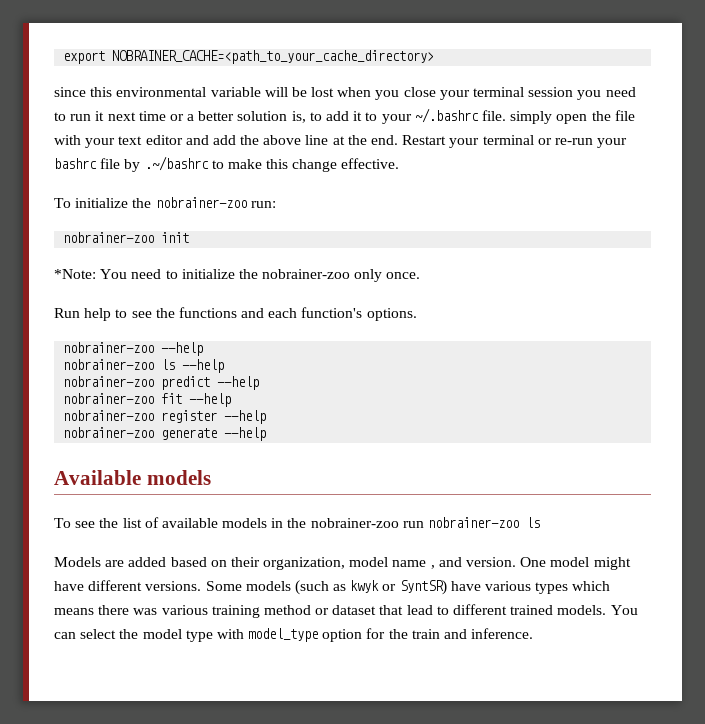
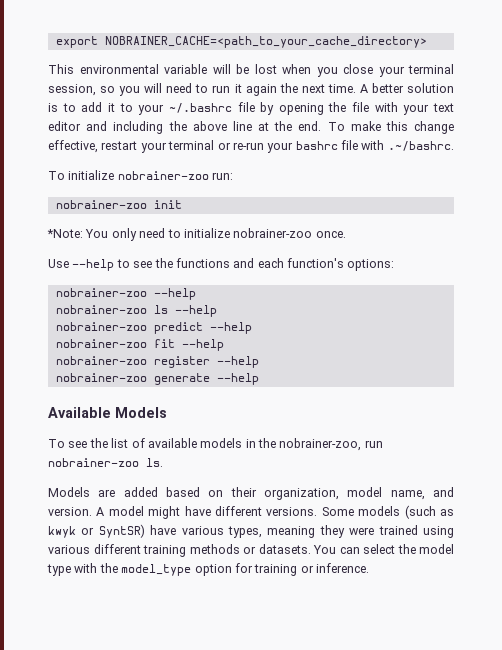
[54,87,113,97] since this -> [48,64,74,74] This
[528,87,636,100] [54,111,195,121] session you need to run it next time or a -> [48,83,368,96] session, so you will need to run it again the next time. A
[291,111,306,123] is, -> [48,103,58,112] is
[481,110,588,124] file. simply open -> [237,102,324,115] file by opening
[212,135,236,145] add -> [113,121,164,134] including
[402,135,447,145] Restart -> [327,121,454,134] [48,140,138,153] To make this change effective, restart
[124,156,400,172] by .~/bashrc to make this change effective. -> [361,140,454,151] with .~/bashrc.
[132,198,152,208] the -> (115, 175) none
(128, 274) none -> [111,228,137,241] only
[238,269,383,282] the nobrainer-zoo only -> [233,228,313,238] nobrainer-zoo
[54,308,112,321] Run help -> [48,259,115,271] Use --help
[366,308,417,321] options. -> [347,259,395,271] options:
[146,470,211,485] models -> [115,407,167,418] Models
[310,518,399,528] nobrainer-zoo -> [279,438,362,451] nobrainer-zoo,
[526,517,541,528] ls -> [146,458,163,467] ls.
[392,560,435,569] name , -> [390,490,425,500] name,
[520,557,547,567] One -> [96,507,105,516] A
[535,581,611,594] [54,604,607,618] types which means there was various training method or dataset that lead to different trained models. -> [228,525,454,538] [48,544,311,557] types, meaning they were trained using various different training methods or datasets.
(244, 634) none -> [99,563,118,573] the
[388,629,468,639] the train and -> [254,564,314,576] training or

